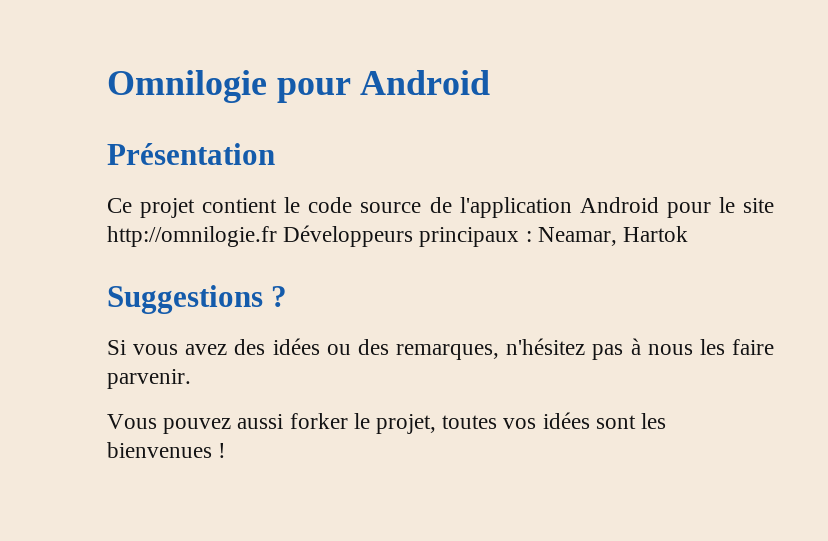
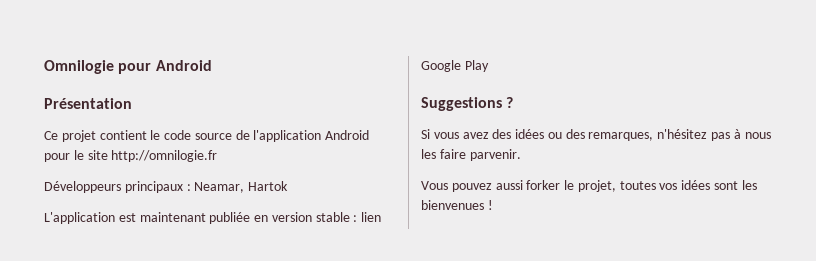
(277, 236) none -> (218, 156) //
(689, 234) none -> [44,212,382,224] [421,60,489,72] // L'application est maintenant publiée en version stable : lien Google Play

